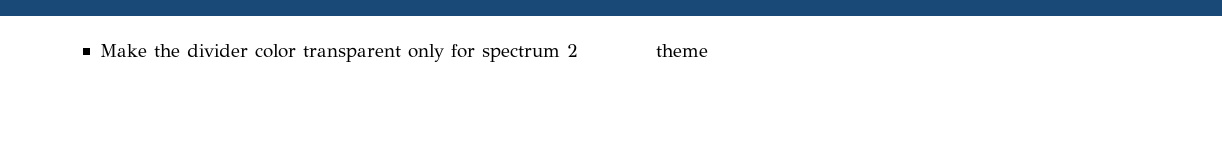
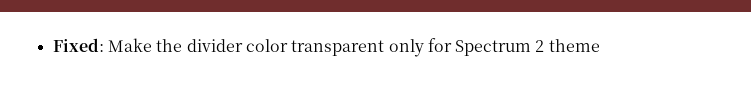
(99, 50) none -> [52,38,104,52] Fixed:
[481,46,560,62] spectrum -> [455,40,532,56] Spectrum

